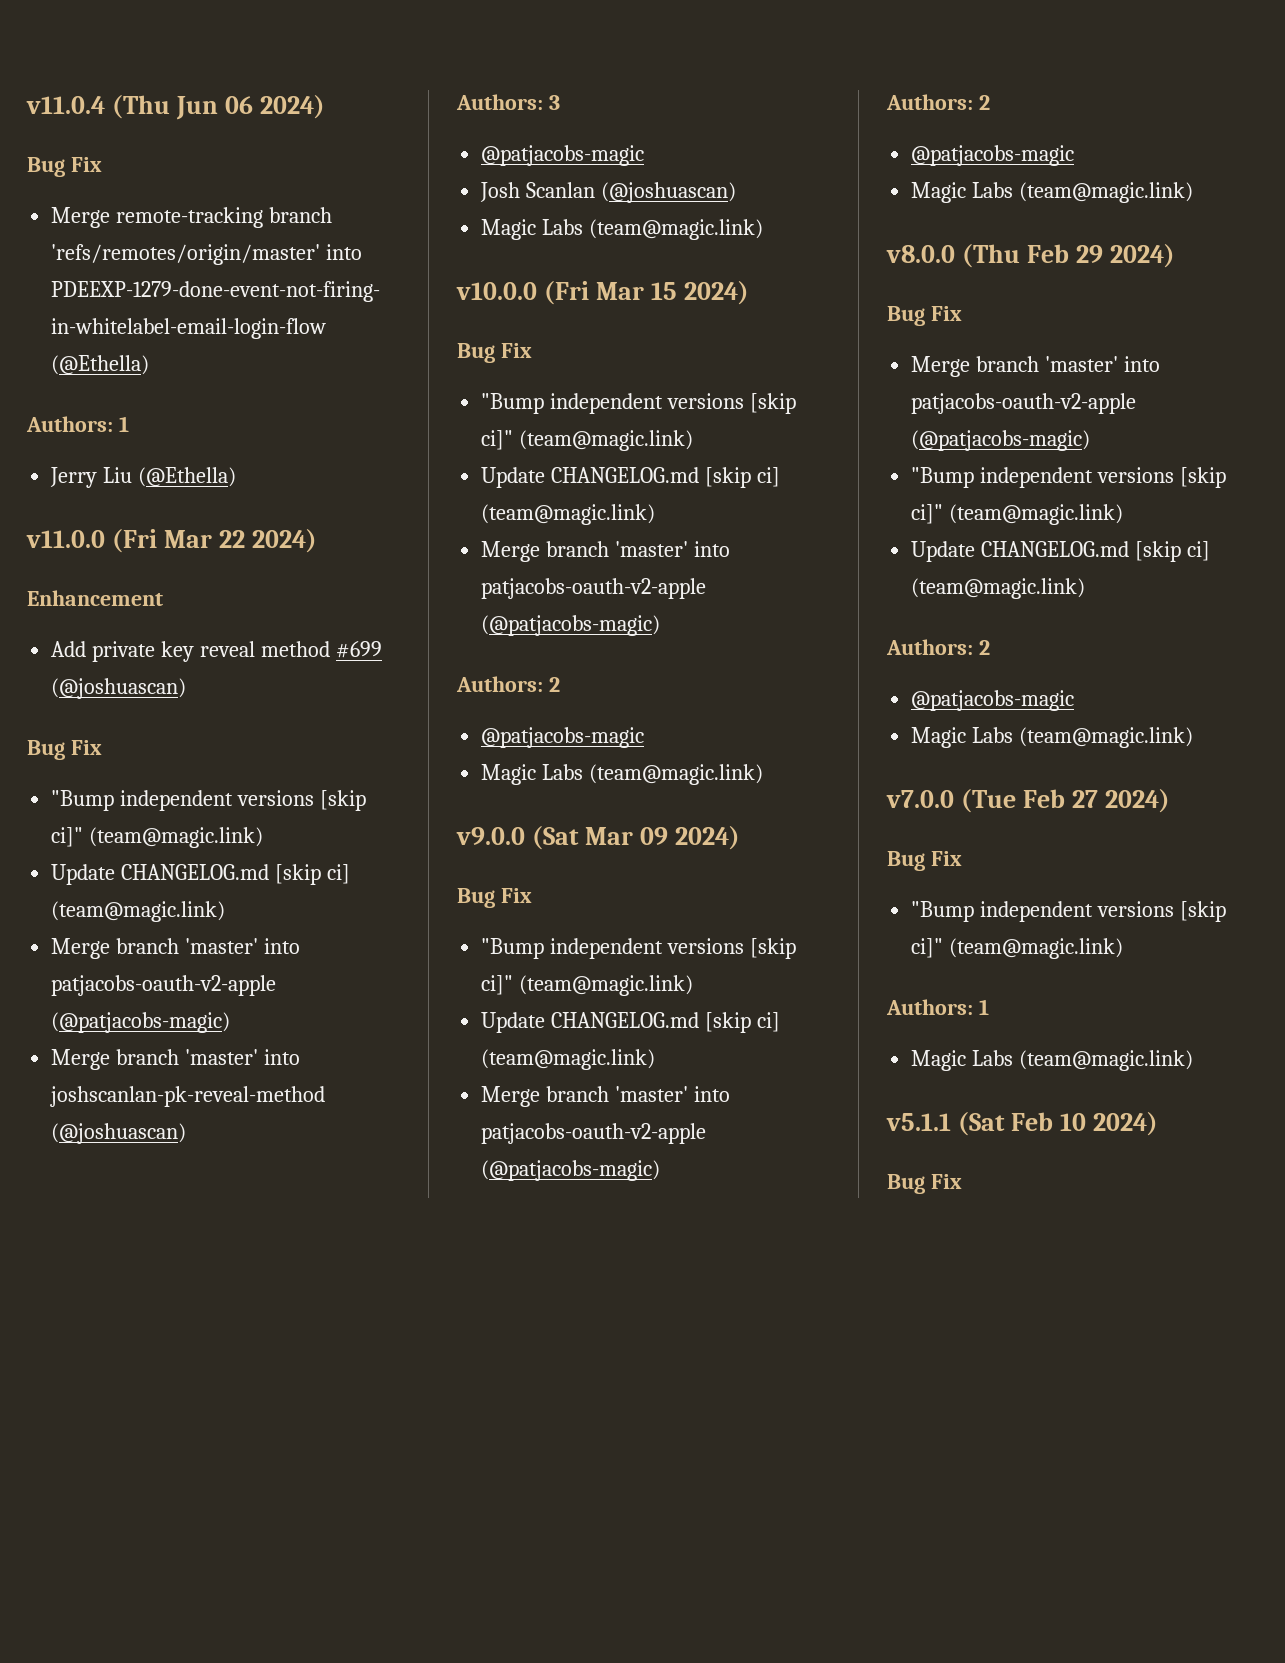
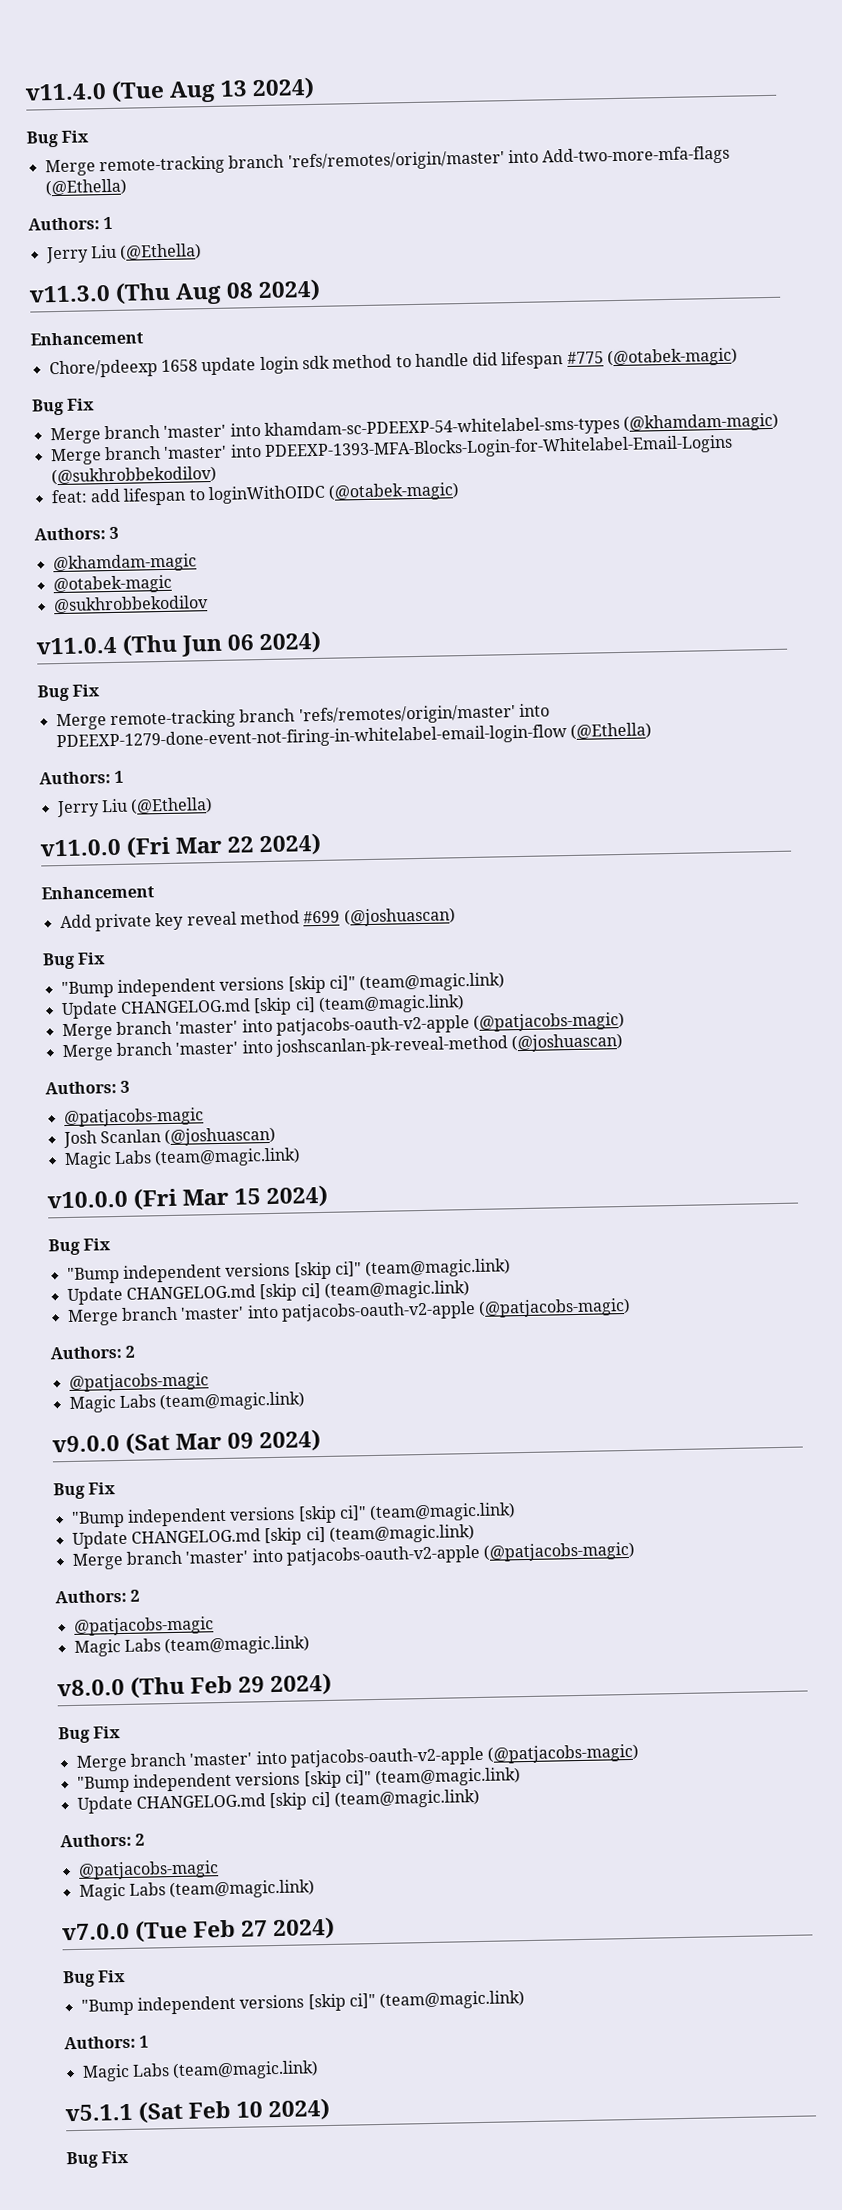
(26, 105) none -> [25,76,316,103] [26,130,90,148] [44,145,731,177] [44,178,127,197] [28,216,114,231] [45,243,203,264] [29,278,322,305] [30,331,144,346] [48,347,739,379] [32,398,96,416] [49,412,780,445] [49,434,733,466] [50,465,217,486] [50,482,461,506] [34,526,120,541] [52,553,197,574] [52,574,172,595] [52,595,209,614] v11.4.0 (Tue Aug 13 2024) // Bug Fix // Merge remote-tracking branch 'refs/remotes/origin/master' into Add-two-more-mfa-flags (@Ethella) // Authors: 1 // Jerry Liu (@Ethella) // v11.3.0 (Thu Aug 08 2024) // Enhancement // Chore/pdeexp 1658 update login sdk method to handle did lifespan #775 (@otabek-magic) // Bug Fix // Merge branch 'master' into khamdam-sc-PDEEXP-54-whitelabel-sms-types (@khamdam-magic) // Merge branch 'master' into PDEEXP-1393-MFA-Blocks-Login-for-Whitelabel-Email-Logins (@sukhrobbekodilov) // feat: add lifespan to loginWithOIDC (@otabek-magic) // Authors: 3 // @khamdam-magic // @otabek-magic // @sukhrobbekodilov //

